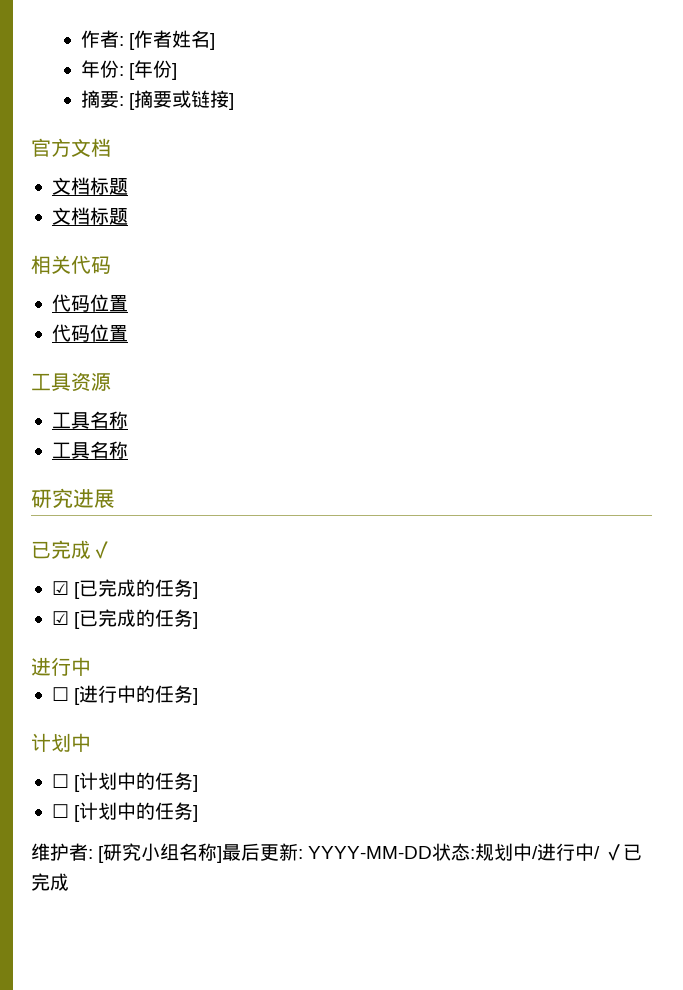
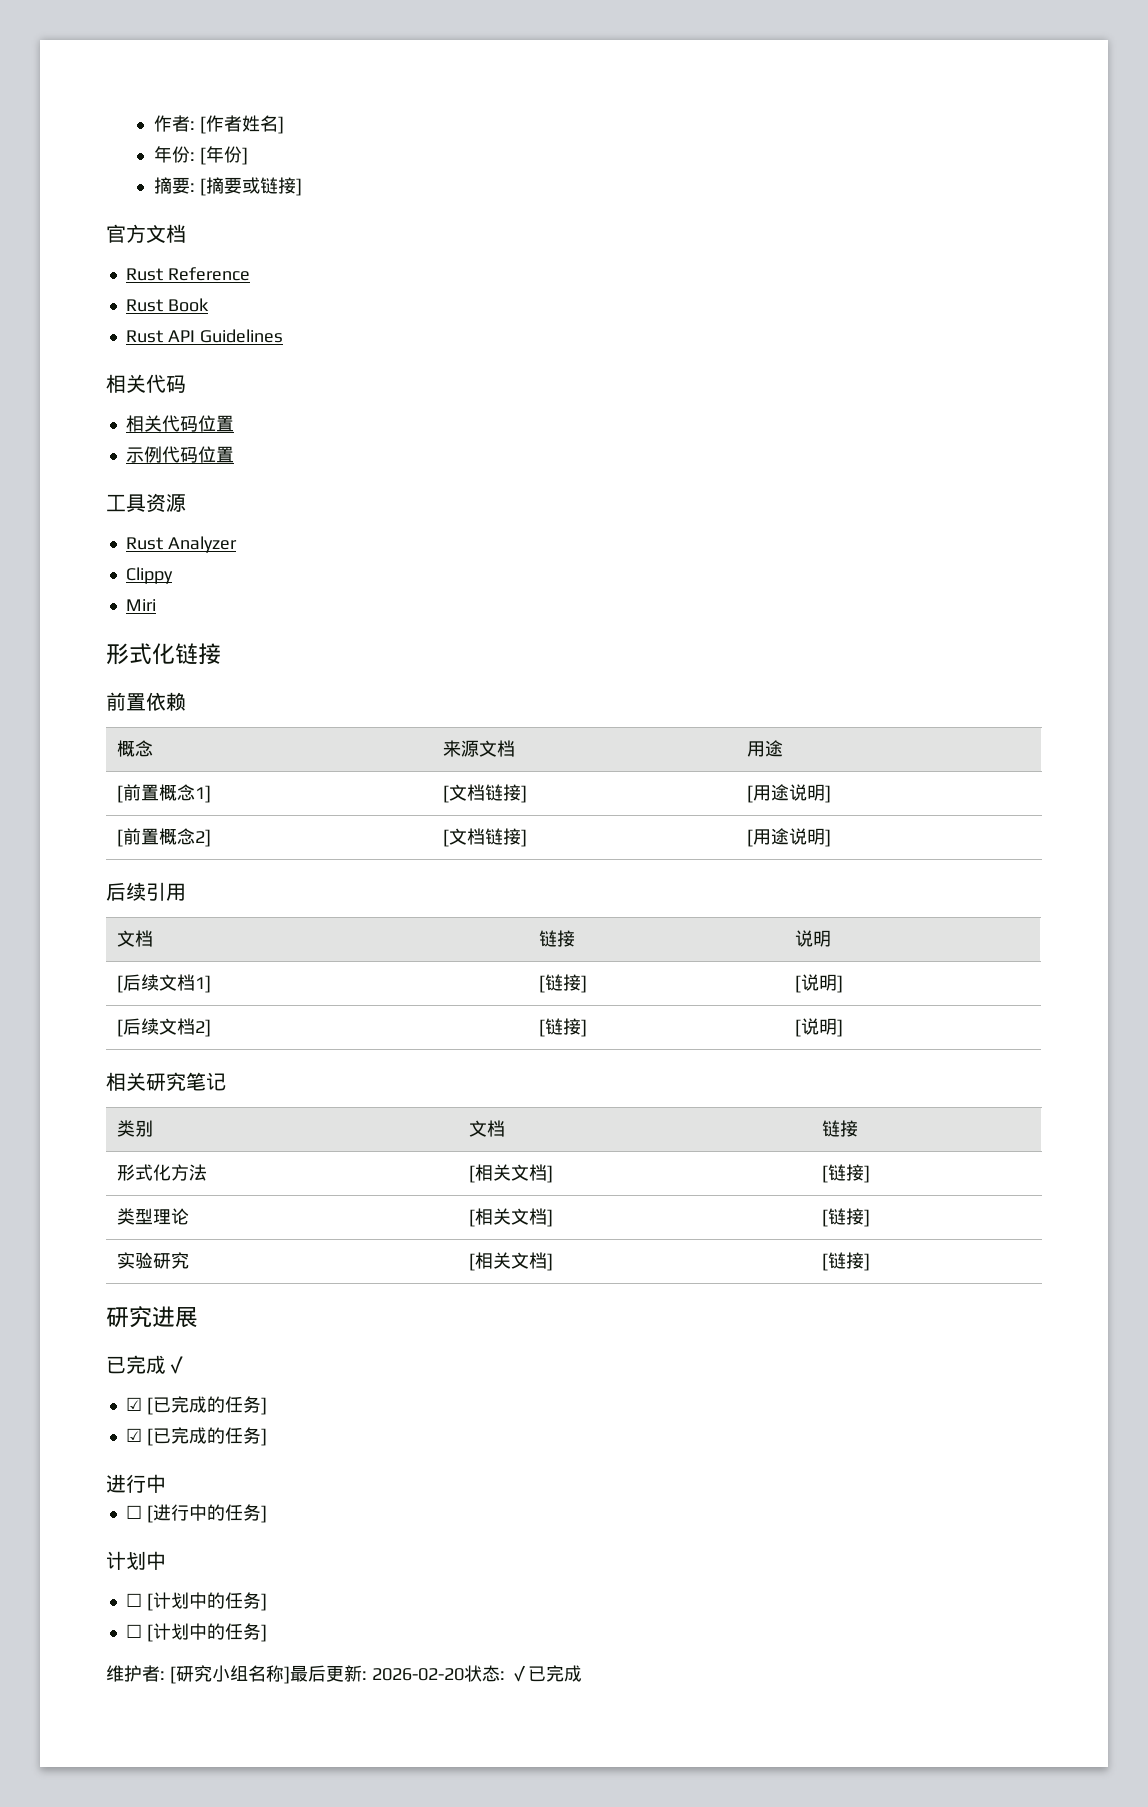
[51,177,128,195] [51,207,128,225] 文档标题 // 文档标题 -> [125,267,250,281] [125,298,209,312] [125,329,283,343] Rust Reference // Rust Book // Rust API Guidelines
[51,294,128,312] 代码位置 // -> [125,415,234,432] [125,446,162,463] 相关代码位置 // 示例
[51,411,128,429] [51,441,128,459] 工具名称 // 工具名称 -> [125,536,237,553] [125,567,173,584] [125,599,156,611] [106,643,221,665] [106,692,186,711] [117,740,154,757] [443,740,516,757] [747,740,784,757] [117,784,212,803] [443,784,528,803] [747,784,832,803] [117,828,212,847] [443,828,528,847] [747,828,832,847] [106,882,186,901] [117,930,154,947] [539,930,576,947] [795,930,832,947] [117,974,212,993] [539,974,588,993] [795,974,844,993] [117,1018,212,1037] [539,1018,588,1037] [795,1018,844,1037] [106,1072,226,1091] [117,1120,154,1137] [469,1120,506,1137] [822,1120,859,1137] [117,1164,208,1181] [469,1164,554,1183] [822,1164,871,1183] [117,1208,190,1225] [469,1208,554,1227] [822,1208,871,1227] [117,1252,190,1269] [469,1252,554,1271] [822,1252,871,1271] Rust Analyzer // Clippy // Miri // 形式化链接 // 前置依赖 // 概念 | 来源文档 | 用途 // [前置概念1] | [文档链接] | [用途说明] // [前置概念2] | [文档链接] | [用途说明] // 后续引用 // 文档 | 链接 | 说明 // [后续文档1] | [链接] | [说明] // [后续文档2] | [链接] | [说明] // 相关研究笔记 // 类别 | 文档 | 链接 // 形式化方法 | [相关文档] | [链接] // 类型理论 | [相关文档] | [链接] // 实验研究 | [相关文档] | [链接]
[308,846,433,859] YYYY-MM-DD -> [371,1668,464,1681] 2026-02-20
[475,843,601,861] 规划中/进行中/ -> (505, 1675) none

